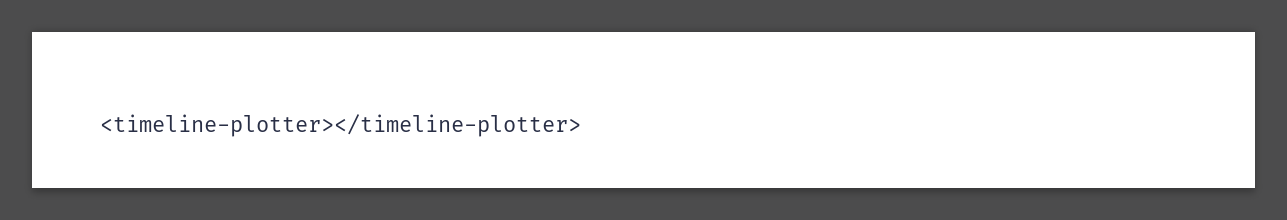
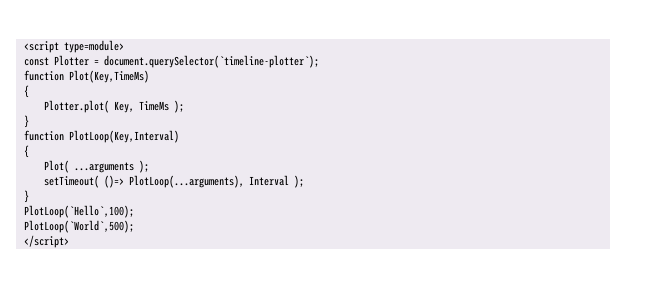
[100,114,581,137] <timeline-plotter></timeline-plotter> -> [23,40,124,53] [23,55,319,68] [23,70,149,83] [23,85,29,98] [43,100,184,113] [23,115,29,128] [23,130,179,143] [23,145,29,158] [43,160,149,173] [43,175,304,188] [23,190,29,203] [23,205,134,218] [23,220,134,233] [23,235,69,248] <script type=module> // const Plotter = document.querySelector(`timeline-plotter`); // function Plot(Key,TimeMs) // { // Plotter.plot( Key, TimeMs ); // } // function PlotLoop(Key,Interval) // { // Plot( ...arguments ); // setTimeout( ()=> PlotLoop(...arguments), Interval ); // } // PlotLoop(`Hello`,100); // PlotLoop(`World`,500); // </script>

